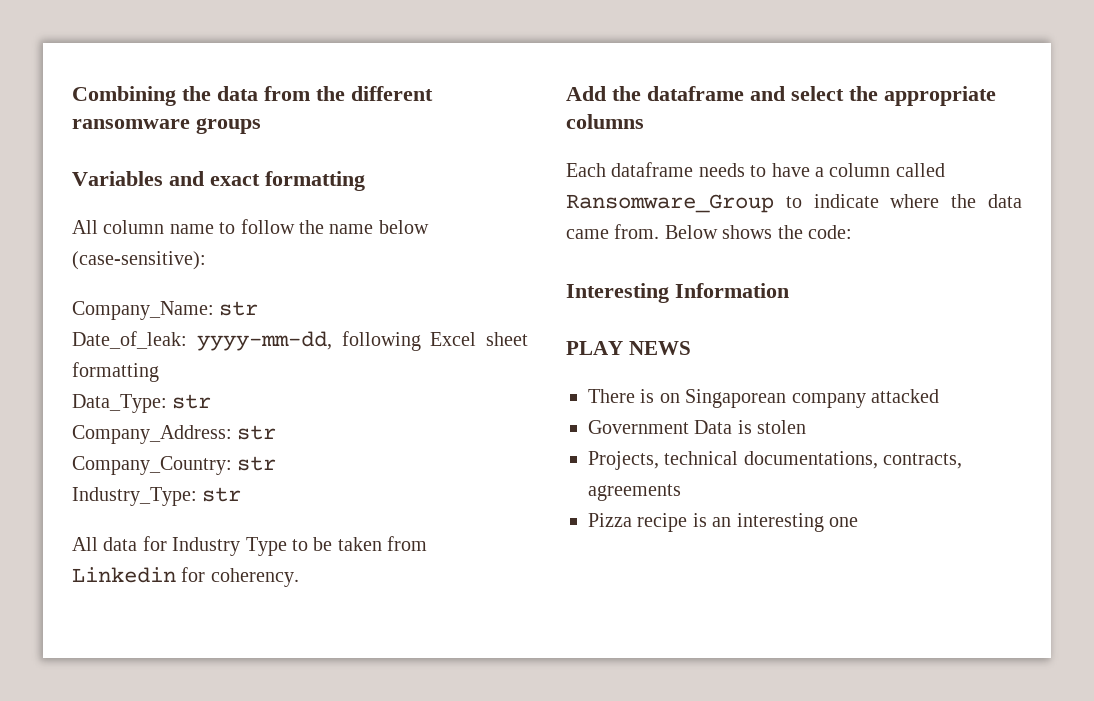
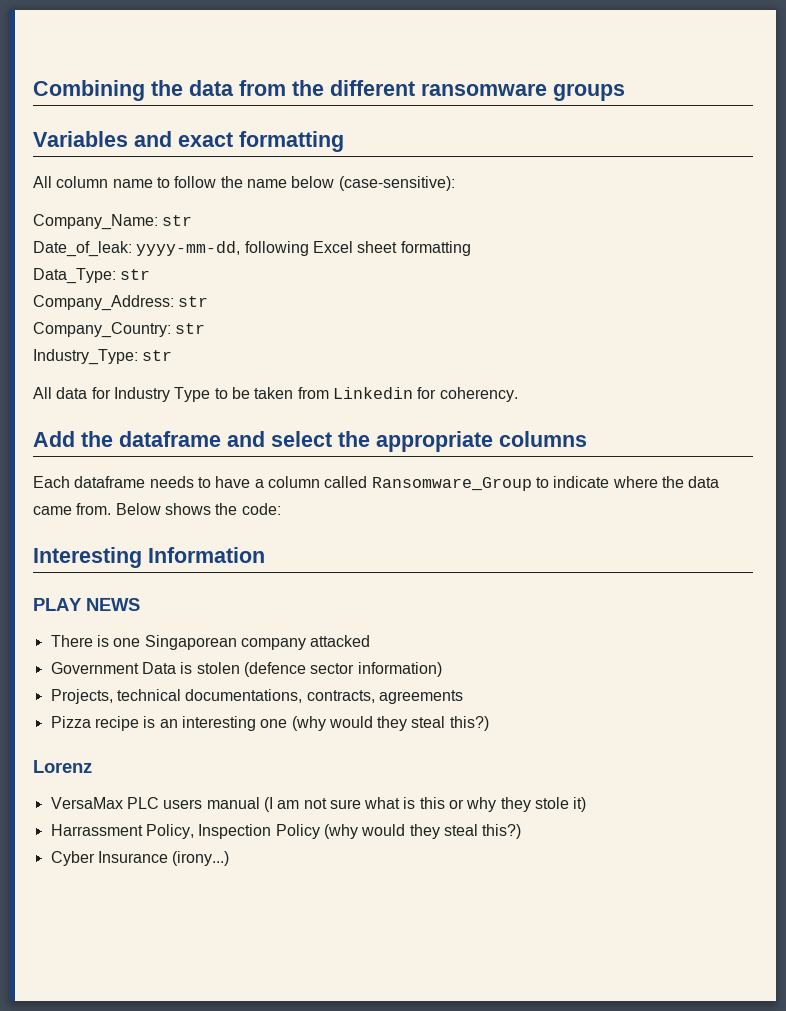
[659,393,680,403] on -> [113,638,141,647] one
(807, 427) none -> [243,662,442,677] (defence sector information)
(858, 522) none -> [291,716,489,731] [33,760,92,773] [50,797,587,812] [50,824,522,839] [50,851,230,866] (why would they steal this?) // Lorenz // VersaMax PLC users manual (I am not sure what is this or why they stole it) // Harrassment Policy, Inspection Policy (why would they steal this?) // Cyber Insurance (irony...)

